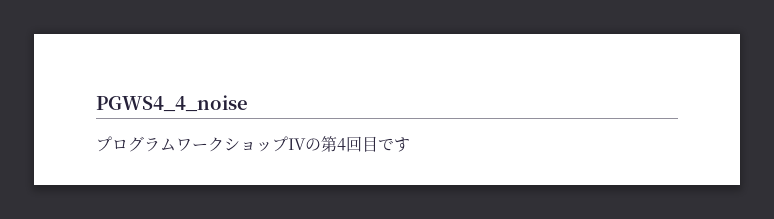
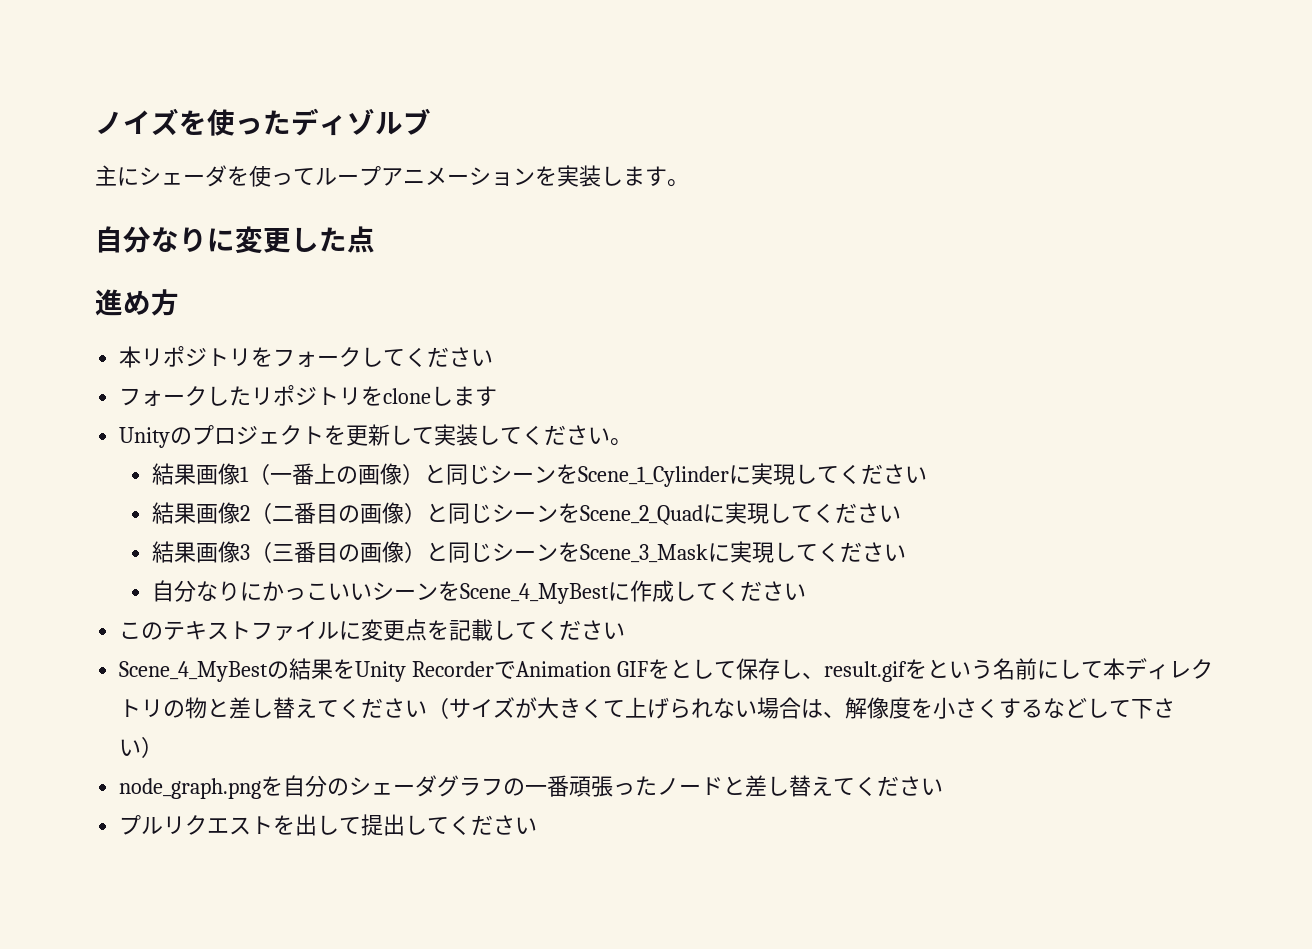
[96,95,248,112] [96,136,410,152] PGWS4_4_noise // プログラムワークショップIVの第4回目です -> [95,108,431,136] [95,165,689,187] [95,226,375,254] [95,289,179,316] [119,346,494,368] [119,385,498,406] [119,424,633,448] [151,463,927,487] [151,502,901,525] [151,541,906,563] [151,580,806,604] [119,619,626,641] [119,658,1214,682] [119,697,1176,719] [119,737,164,758] [119,775,944,799] [119,814,538,836] ノイズを使ったディゾルブ // 主にシェーダを使ってループアニメーションを実装します。 // 自分なりに変更した点 // 進め方 // 本リポジトリをフォークしてください // フォークしたリポジトリをcloneします // Unityのプロジェクトを更新して実装してください。 // 結果画像1（一番上の画像）と同じシーンをScene_1_Cylinderに実現してください // 結果画像2（二番目の画像）と同じシーンをScene_2_Quadに実現してください // 結果画像3（三番目の画像）と同じシーンをScene_3_Maskに実現してください // 自分なりにかっこいいシーンをScene_4_MyBestに作成してください // このテキストファイルに変更点を記載してください // Scene_4_MyBestの結果をUnity RecorderでAnimation GIFをとして保存し、result.gifをという名前にして本ディレクトリの物と差し替えてください（サイズが大きくて上げられない場合は、解像度を小さくするなどして下さい） // node_graph.pngを自分のシェーダグラフの一番頑張ったノードと差し替えてください // プルリクエストを出して提出してください

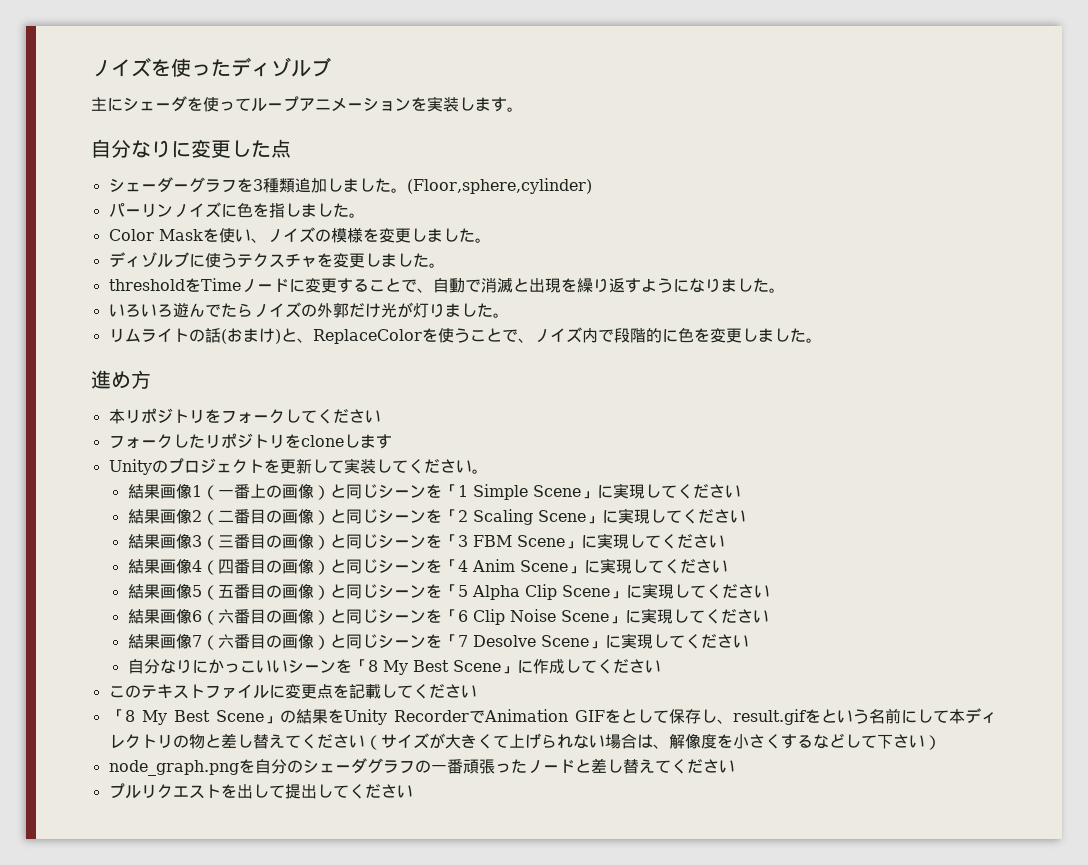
(375, 239) none -> [108,177,592,194] [108,202,365,218] [108,227,491,243] [108,252,445,268] [108,277,785,293] [108,302,509,318] [108,327,822,344] // シェーダーグラフを3種類追加しました。(Floor,sphere,cylinder) // パーリンノイズに色を指しました。 // Color Maskを使い、ノイズの模様を変更しました。 // ディゾルブに使うテクスチャを変更しました。 // thresholdをTimeノードに変更することで、自動で消滅と出現を繰り返すようになりました。 // いろいろ遊んでたらノイズの外郭だけ光が灯りました。 // リムライトの話(おまけ)と、ReplaceColorを使うことで、ノイズ内で段階的に色を変更しました。
[577,466,729,487] Scene_1_Cylinder -> [441,484,597,500] 「1 Simple Scene」
[579,505,703,525] Scene_2_Quad -> [441,509,602,525] 「2 Scaling Scene」
[579,544,708,563] Scene_3_Mask -> [441,533,725,549] [127,558,728,575] [127,583,770,600] [127,608,769,625] [127,634,605,650] 「3 FBM Scene」に実現してください // 結果画像4（四番目の画像）と同じシーンを「4 Anim Scene」に実現してください // 結果画像5（五番目の画像）と同じシーンを「5 Alpha Clip Scene」に実現してください // 結果画像6（六番目の画像）と同じシーンを「6 Clip Noise Scene」に実現してください // 結果画像7（六番目の画像）と同じシーンを「7 Desolve Scene」
[459,583,609,604] Scene_4_MyBest -> [351,659,517,675] 「8 My Best Scene」
[119,661,269,682] Scene_4_MyBest -> [108,709,280,725] 「8 My Best Scene」

